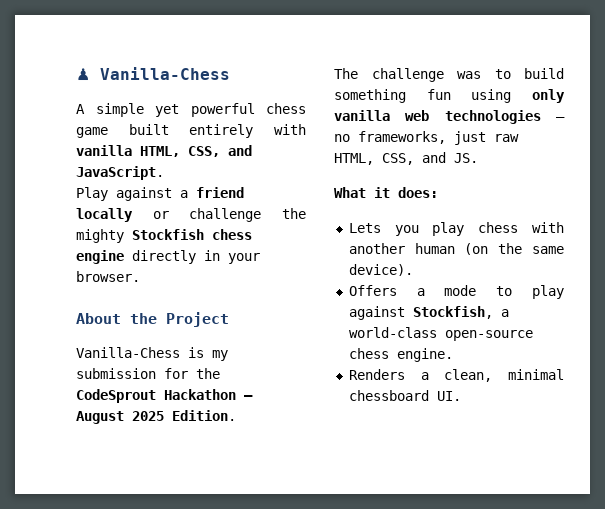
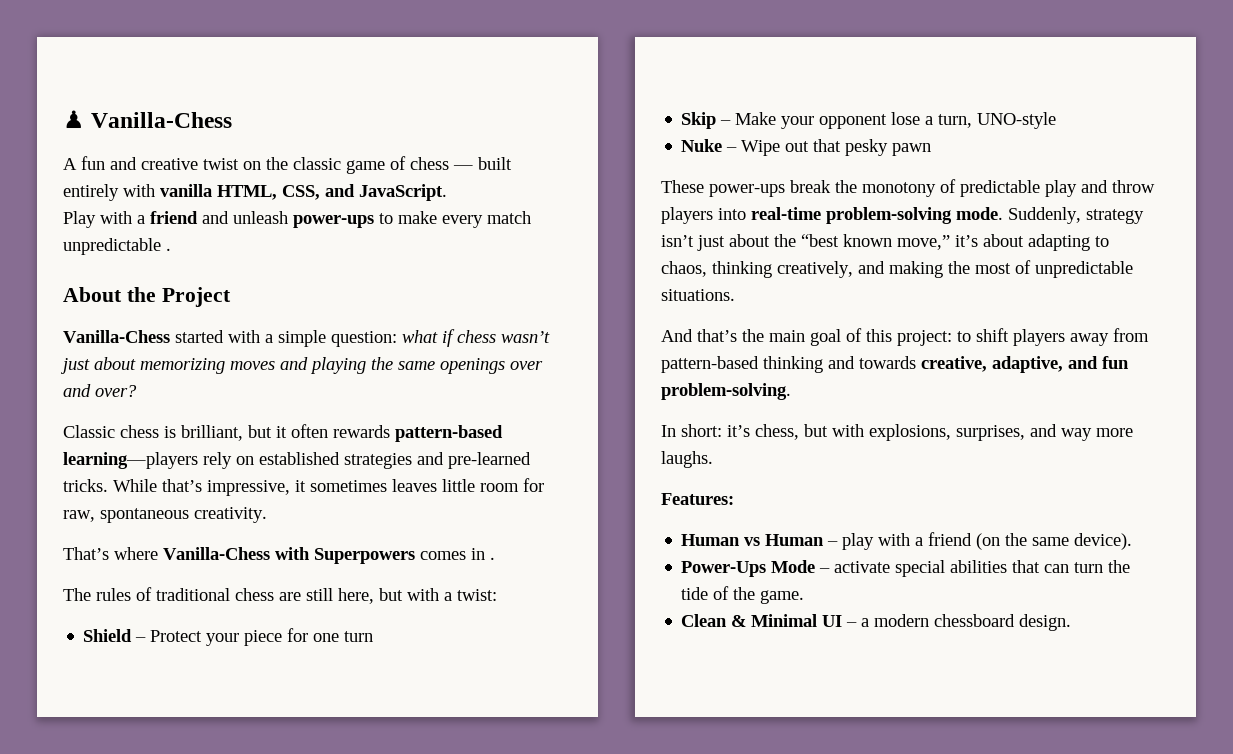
[95,103,306,117] [76,127,108,138] simple yet powerful chess game -> [81,156,473,174] fun and creative twist on the classic game of chess —
[116,187,244,201] [76,208,306,222] [76,229,252,243] [76,250,260,264] [76,271,140,282] [76,312,229,327] [76,347,228,361] [76,368,220,379] [76,389,253,403] [76,410,236,424] [334,68,564,82] [334,89,565,103] [334,110,565,124] [334,131,519,145] [334,152,478,165] [334,187,438,198] [348,222,564,236] [348,243,564,255] [348,264,413,276] [348,285,564,299] [348,306,509,320] [348,327,533,341] [348,348,453,362] [348,369,564,382] [348,390,461,401] against a friend locally or challenge the mighty Stockfish chess engine directly in your browser. // About the Project // Vanilla-Chess is my submission for the CodeSprout Hackathon – August 2025 Edition. // The challenge was to build something fun using only vanilla web technologies — no frameworks, just raw HTML, CSS, and JS. // What it does: // Lets you play chess with another human (on the same device). // Offers a mode to play against Stockfish, a world-class open-source chess engine. // Renders a clean, minimal chessboard UI. -> [100,211,531,228] [63,238,171,255] [63,287,231,307] [63,329,550,347] [61,357,543,374] [63,384,137,397] [63,424,503,442] [63,452,531,469] [63,478,544,496] [63,507,267,523] [63,547,495,564] [63,587,497,604] [83,628,374,646] [681,112,1057,129] [681,139,932,156] [661,179,1155,197] [661,207,1144,224] [661,234,1109,251] [661,260,1133,278] [661,289,735,301] [661,328,1149,346] [661,356,1129,373] [661,383,791,400] [661,424,1133,441] [661,451,713,468] [661,493,734,505] [681,532,1133,550] [681,560,1131,577] [681,586,805,604] [681,614,1072,631] with a friend and unleash power-ups to make every match unpredictable . // About the Project // Vanilla-Chess started with a simple question: what if chess wasn’t just about memorizing moves and playing the same openings over and over? // Classic chess is brilliant, but it often rewards pattern-based learning—players rely on established strategies and pre-learned tricks. While that’s impressive, it sometimes leaves little room for raw, spontaneous creativity. // That’s where Vanilla-Chess with Superpowers comes in . // The rules of traditional chess are still here, but with a twist: // Shield – Protect your piece for one turn // Skip – Make your opponent lose a turn, UNO-style // Nuke – Wipe out that pesky pawn // These power-ups break the monotony of predictable play and throw players into real-time problem-solving mode. Suddenly, strategy isn’t just about the “best known move,” it’s about adapting to chaos, thinking creatively, and making the most of unpredictable situations. // And that’s the main goal of this project: to shift players away from pattern-based thinking and towards creative, adaptive, and fun problem-solving. // In short: it’s chess, but with explosions, surprises, and way more laughs. // Features: // Human vs Human – play with a friend (on the same device). // Power-Ups Mode – activate special abilities that can turn the tide of the game. // Clean & Minimal UI – a modern chessboard design.

